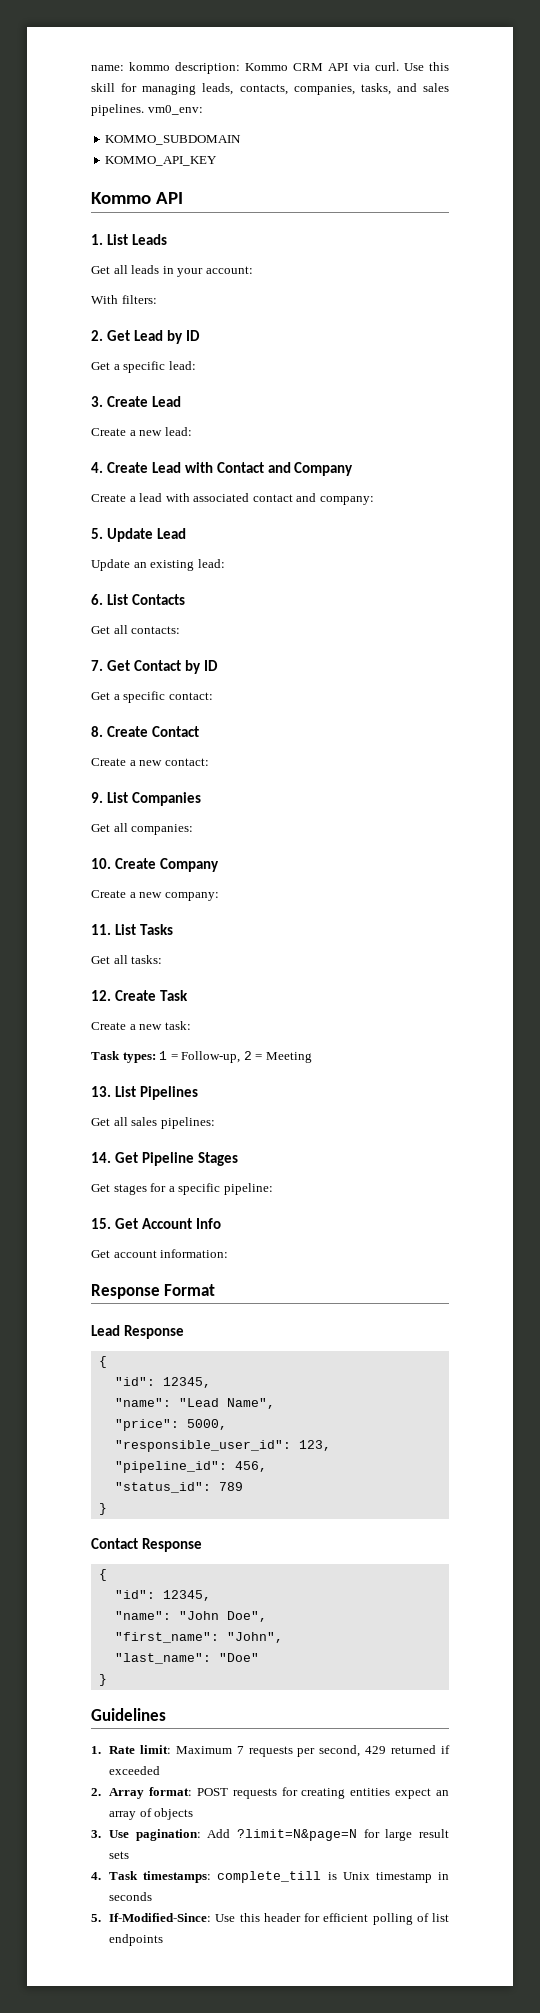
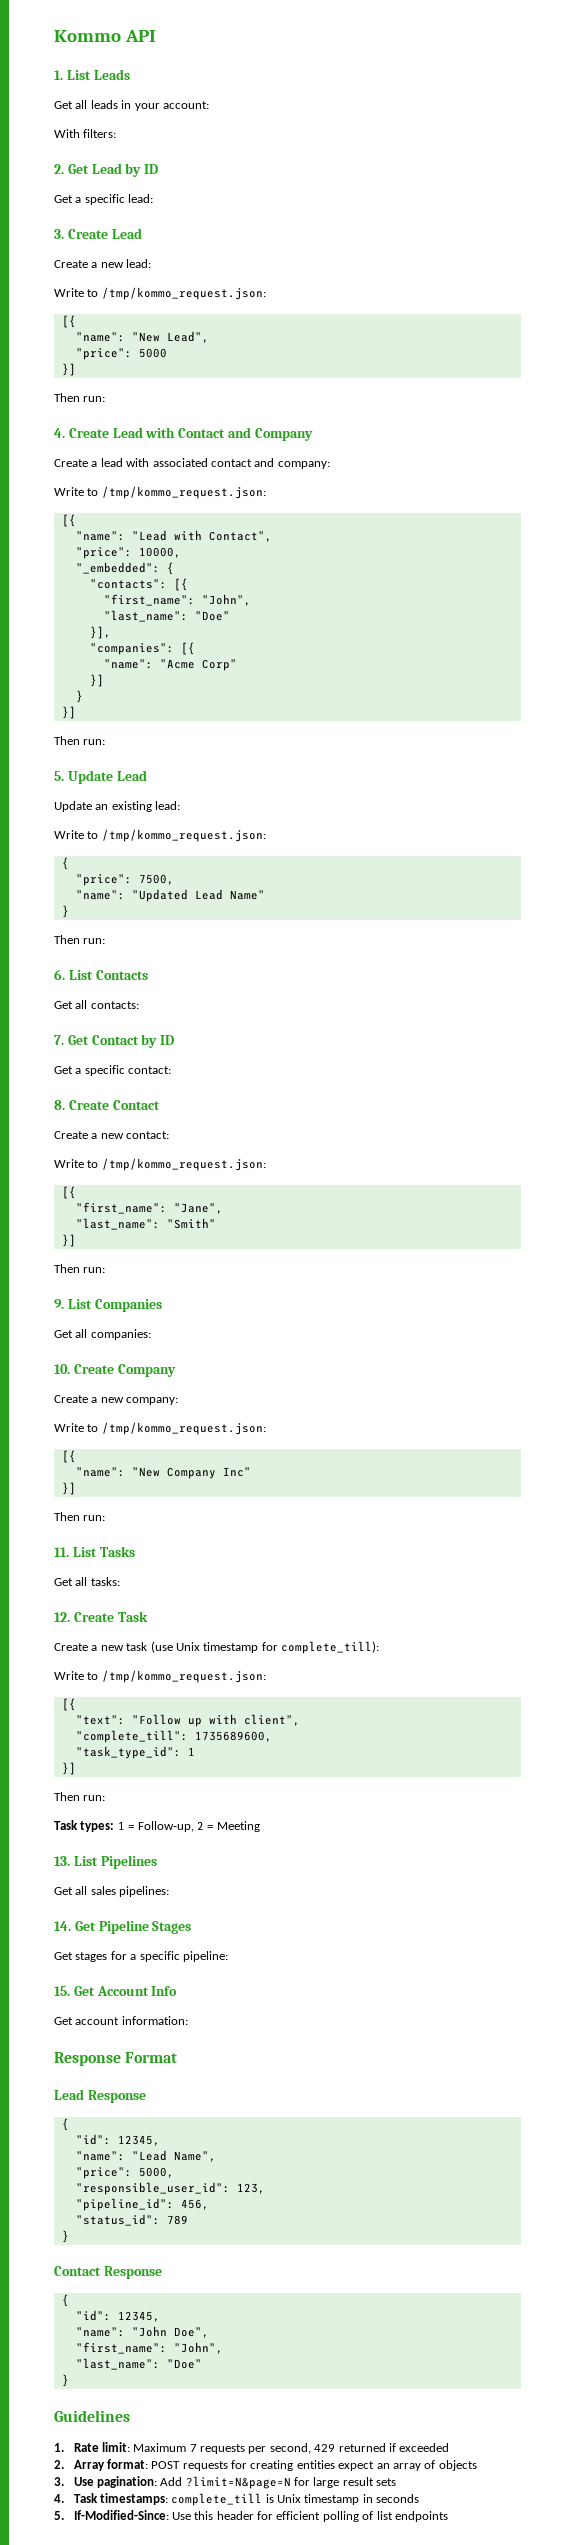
[91,62,449,74] [91,83,449,95] [91,104,203,116] [105,135,242,145] [105,156,218,166] name: kommo description: Kommo CRM API via curl. Use this skill for managing leads, contacts, companies, tasks, and sales pipelines. vm0_env: // KOMMO_SUBDOMAIN // KOMMO_API_KEY // -> (54, 36) none
(192, 431) none -> [54,287,266,300] [61,315,76,328] [75,331,209,343] [75,348,167,360] [61,363,76,376] [54,393,106,402] // Write to /tmp/kommo_request.json: // [{ // "name": "New Lead", // "price": 5000 // }] // Then run:
(374, 500) none -> [54,486,266,499] [61,514,76,527] [75,530,272,542] [75,547,181,559] [75,562,174,575] [89,578,188,591] [103,594,251,606] [103,610,230,622] [89,626,111,639] [89,642,195,655] [103,659,237,671] [89,674,104,687] [75,690,83,703] [61,706,76,719] [54,736,106,745] // Write to /tmp/kommo_request.json: // [{ // "name": "Lead with Contact", // "price": 10000, // "_embedded": { // "contacts": [{ // "first_name": "John", // "last_name": "Doe" // }], // "companies": [{ // "name": "Acme Corp" // }] // } // }] // Then run:
(225, 563) none -> [54,829,266,842] [61,857,69,870] [75,874,174,886] [75,889,265,902] [61,905,69,918] [54,935,106,944] // Write to /tmp/kommo_request.json: // { // "price": 7500, // "name": "Updated Lead Name" // } // Then run:
(209, 762) none -> [54,1158,266,1171] [61,1186,76,1199] [75,1202,223,1214] [75,1218,216,1230] [61,1234,76,1247] [54,1264,106,1273] // Write to /tmp/kommo_request.json: // [{ // "first_name": "Jane", // "last_name": "Smith" // }] // Then run:
(219, 896) none -> [54,1422,266,1435] [61,1450,76,1463] [75,1467,251,1479] [61,1482,76,1495] [54,1512,106,1521] // Write to /tmp/kommo_request.json: // [{ // "name": "New Company Inc" // }] // Then run:
[164,1021,191,1030] task: -> [126,1641,379,1654] [54,1670,266,1683] [61,1698,76,1711] [75,1714,300,1727] [75,1730,272,1743] [75,1746,195,1759] [61,1762,76,1775] [54,1792,106,1801] task (use Unix timestamp for complete_till): // Write to /tmp/kommo_request.json: // [{ // "text": "Follow up with client", // "complete_till": 1735689600, // "task_type_id": 1 // }] // Then run:

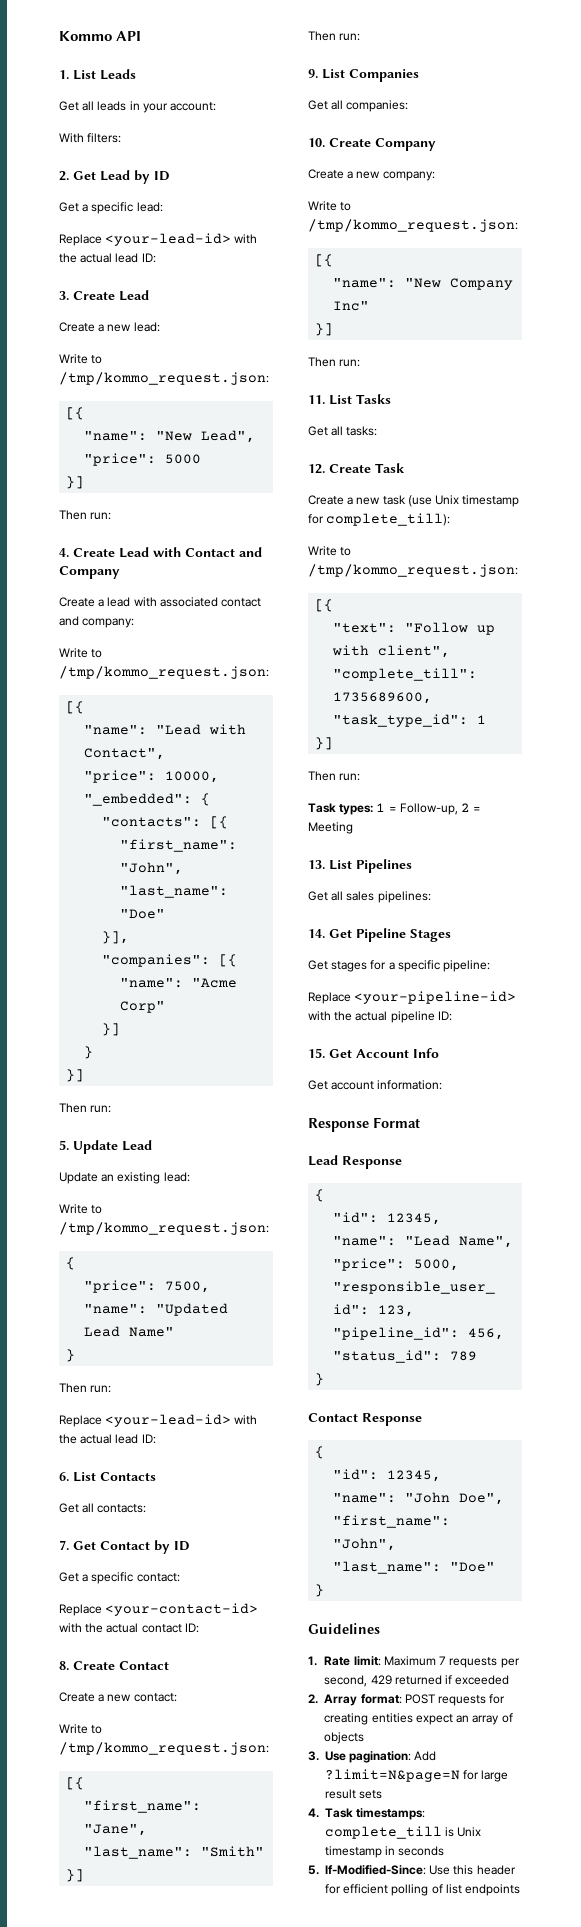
(154, 198) none -> [59,233,258,246] [59,253,156,263] // Replace <your-lead-id> with the actual lead ID:
(106, 941) none -> [59,1414,258,1427] [59,1434,156,1444] // Replace <your-lead-id> with the actual lead ID:
(172, 1070) none -> [59,1603,259,1616] [59,1623,199,1633] // Replace <your-contact-id> with the actual contact ID:
(228, 1956) none -> [308,991,517,1004] [308,1011,452,1023] // Replace <your-pipeline-id> with the actual pipeline ID:

